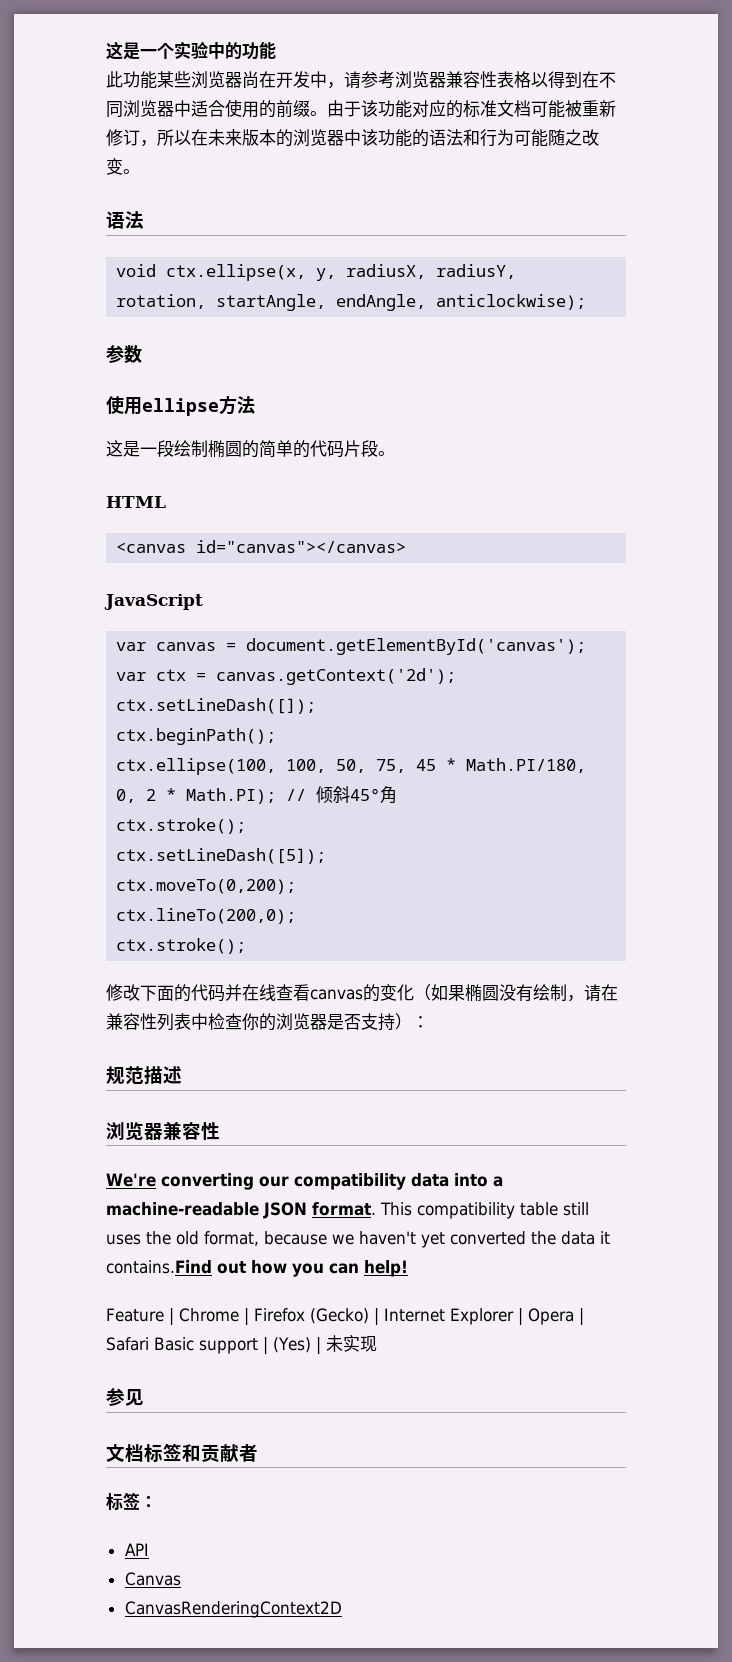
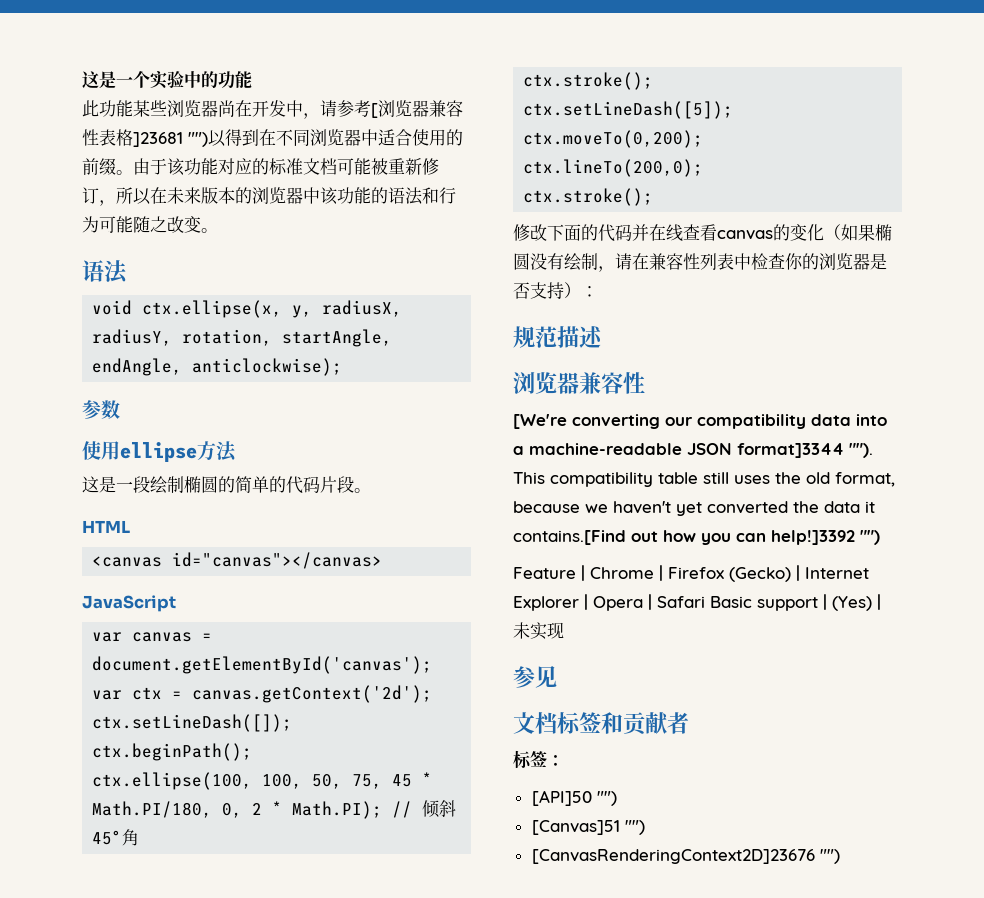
(395, 80) none -> [371,103,378,118] [
(531, 79) none -> [133,132,208,147] ]23681 "")
[106,1173,156,1187] We're -> [513,414,567,429] [We're
[312,1202,376,1216] format. -> [737,443,873,458] format]3344 "").
[106,1260,212,1274] contains.Find -> [513,530,626,545] contains.[Find
[364,1260,408,1277] help! -> [771,530,880,545] help!]3392 "")
[124,1543,149,1556] [124,1572,181,1586] [124,1601,342,1618] API // Canvas // CanvasRenderingContext2D -> [531,790,617,806] [531,820,645,835] [531,849,840,864] [API]50 "") // [Canvas]51 "") // [CanvasRenderingContext2D]23676 "")

